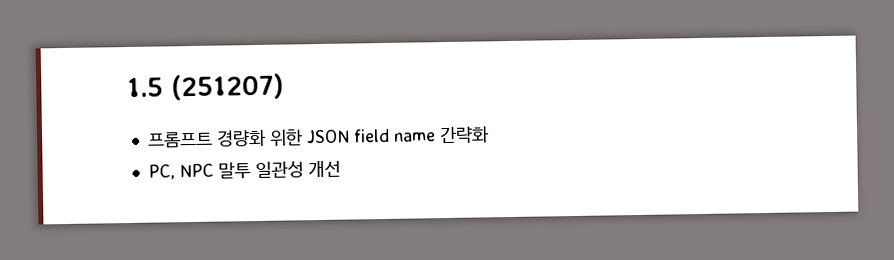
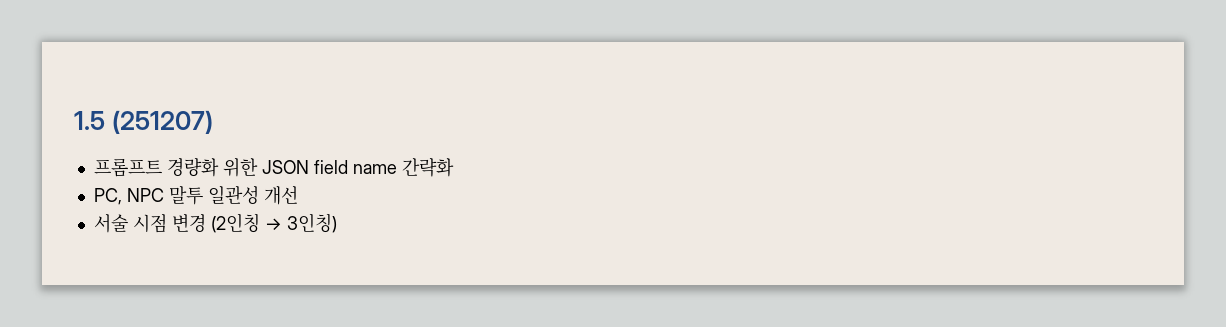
(341, 169) none -> [93,213,337,233] // 서술 시점 변경 (2인칭 → 3인칭)

